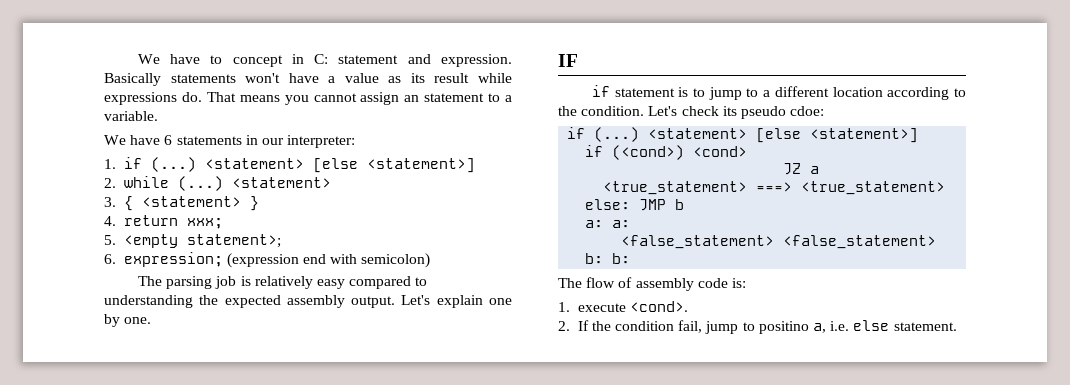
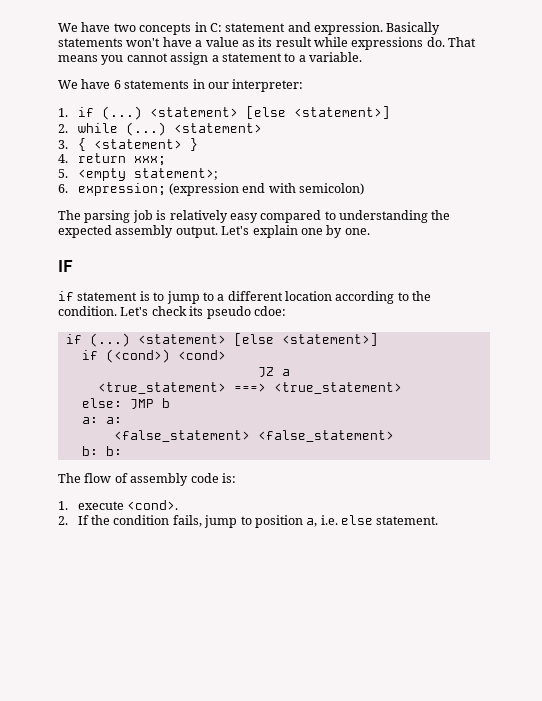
[137,54,283,67] We have to concept -> [58,22,192,35] We have two concepts
[404,95,420,102] an -> [211,55,219,62] a
[678,320,809,334] fail, jump to positino -> [172,515,303,528] fails, jump to position

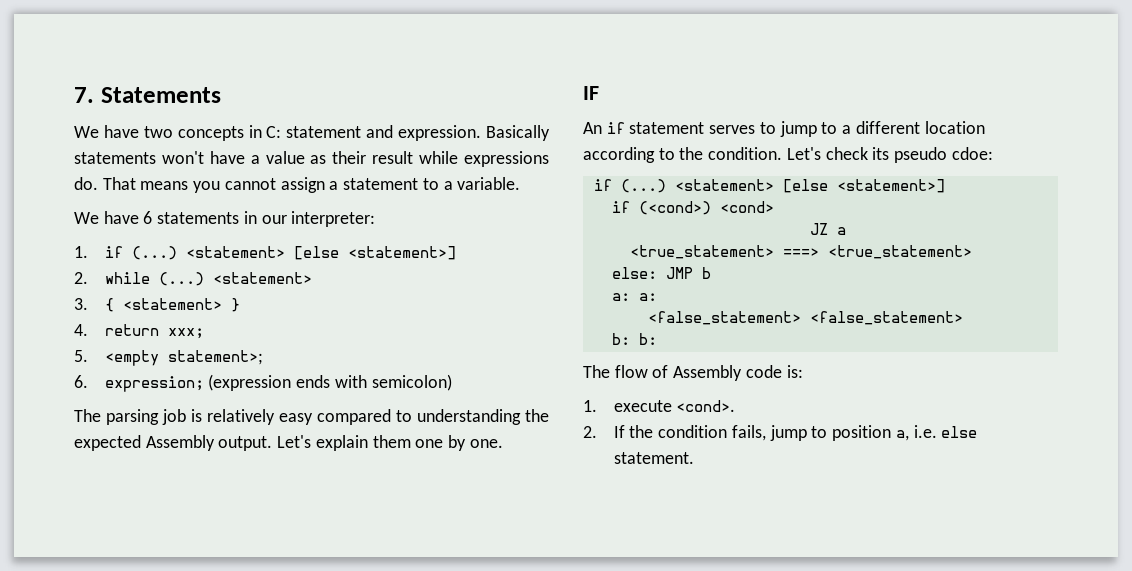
(58, 27) none -> [74,87,221,103] 7. Statements //
[258,37,273,47] its -> [332,151,367,164] their
[242,183,266,193] end -> [296,375,331,388] ends
[115,225,174,238] assembly -> [145,435,215,451] Assembly
(298, 231) none -> [372,435,411,448] them
(73, 266) none -> [583,122,602,134] An
[139,291,150,301] is -> [709,125,756,134] serves
[130,473,189,486] assembly -> [673,365,743,381] Assembly

